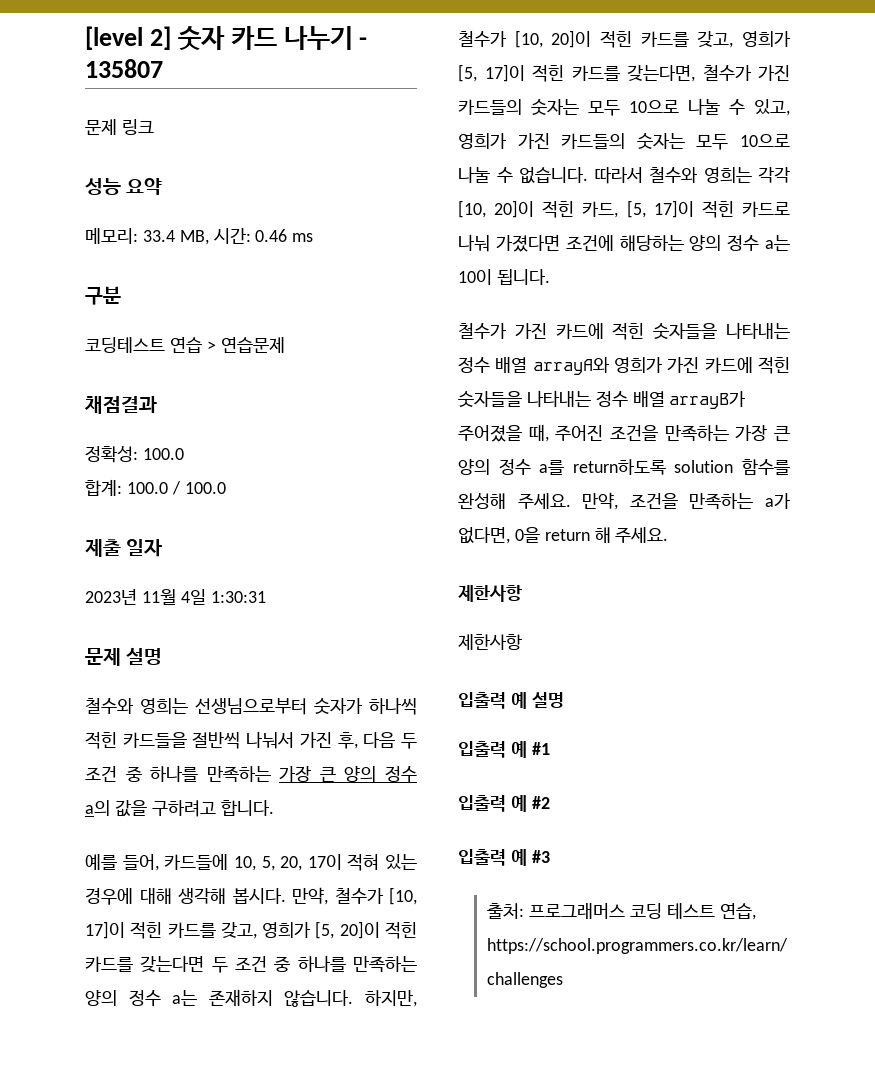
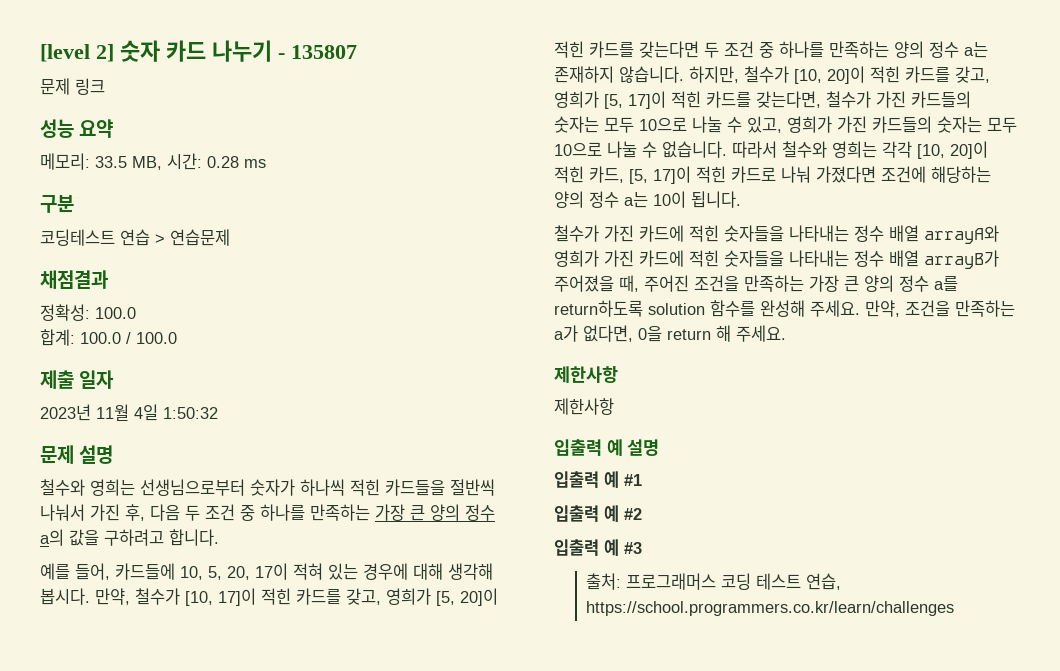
[142,230,175,242] 33.4 -> [95,156,127,168] 33.5
[255,229,288,242] 0.46 -> [207,156,239,168] 0.28
[210,591,266,603] 1:30:31 -> [163,407,218,419] 1:50:32

